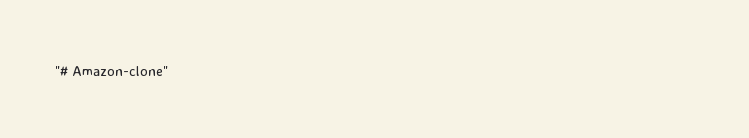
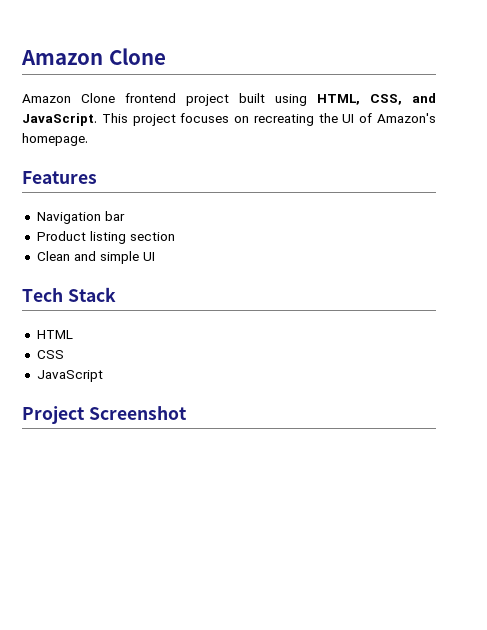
[55,66,168,76] "# Amazon-clone" -> [21,48,166,65] [22,93,436,106] [22,113,436,126] [22,133,88,146] [22,171,97,184] [36,211,125,224] [36,231,175,244] [36,251,155,264] [22,287,116,302] [36,330,73,339] [36,350,64,359] [36,370,103,382] [22,406,187,424] Amazon Clone // Amazon Clone frontend project built using HTML, CSS, and JavaScript. This project focuses on recreating the UI of Amazon's homepage. // Features // Navigation bar // Product listing section // Clean and simple UI // Tech Stack // HTML // CSS // JavaScript // Project Screenshot

